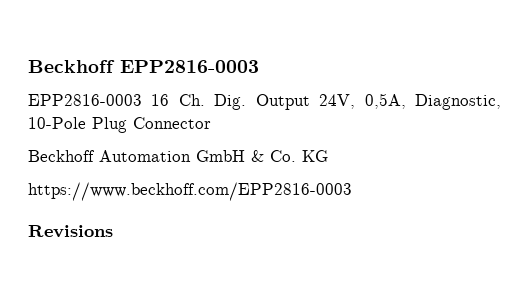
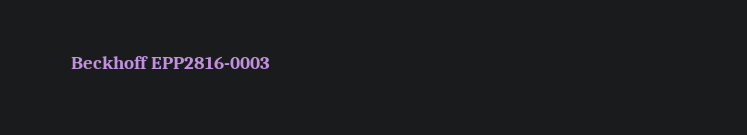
[28,93,501,110] [28,117,211,133] [28,150,328,162] [28,182,352,201] [28,225,113,238] // EPP2816-0003 16 Ch. Dig. Output 24V, 0,5A, Diagnostic, 10-Pole Plug Connector // Beckhoff Automation GmbH & Co. KG // https://www.beckhoff.com/EPP2816-0003 // Revisions -> (270, 62) none

